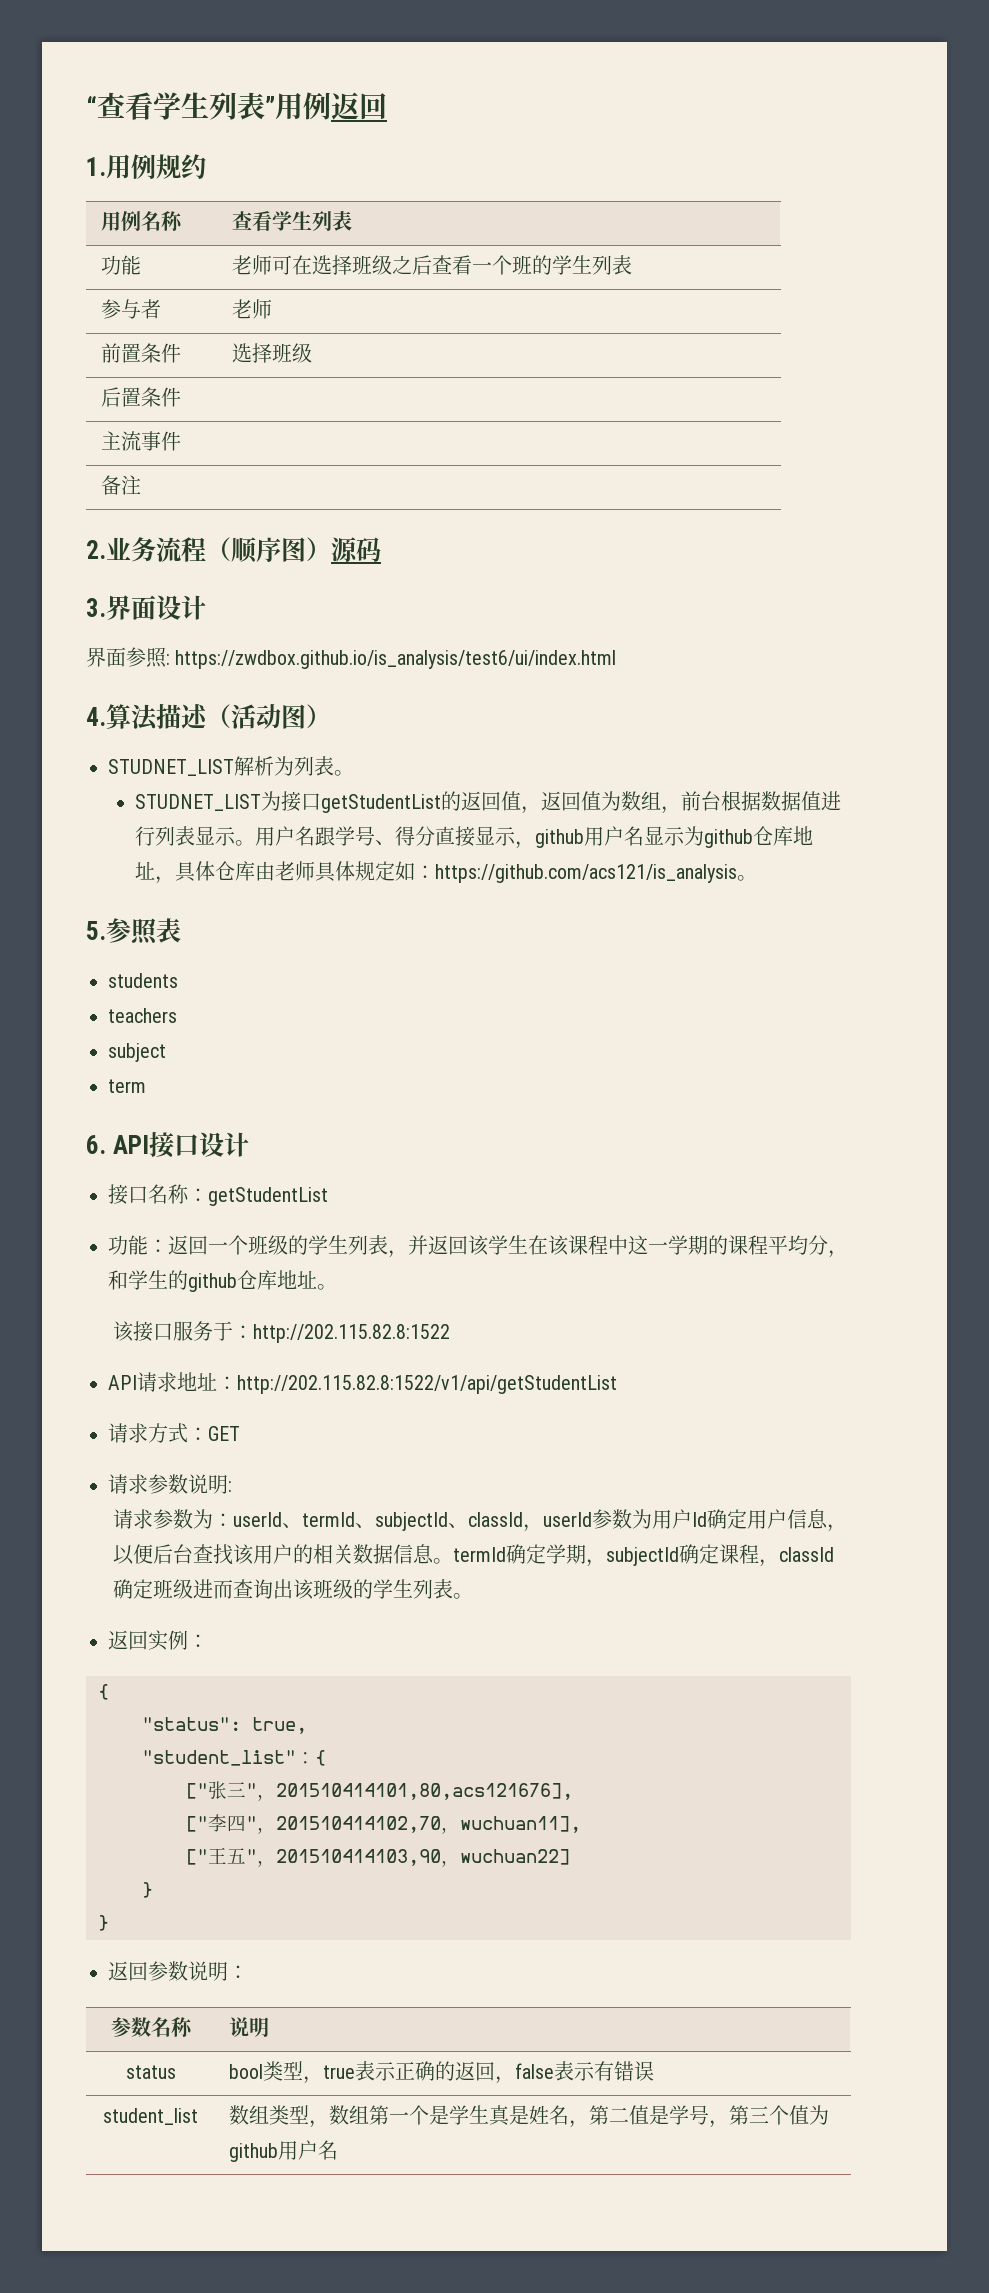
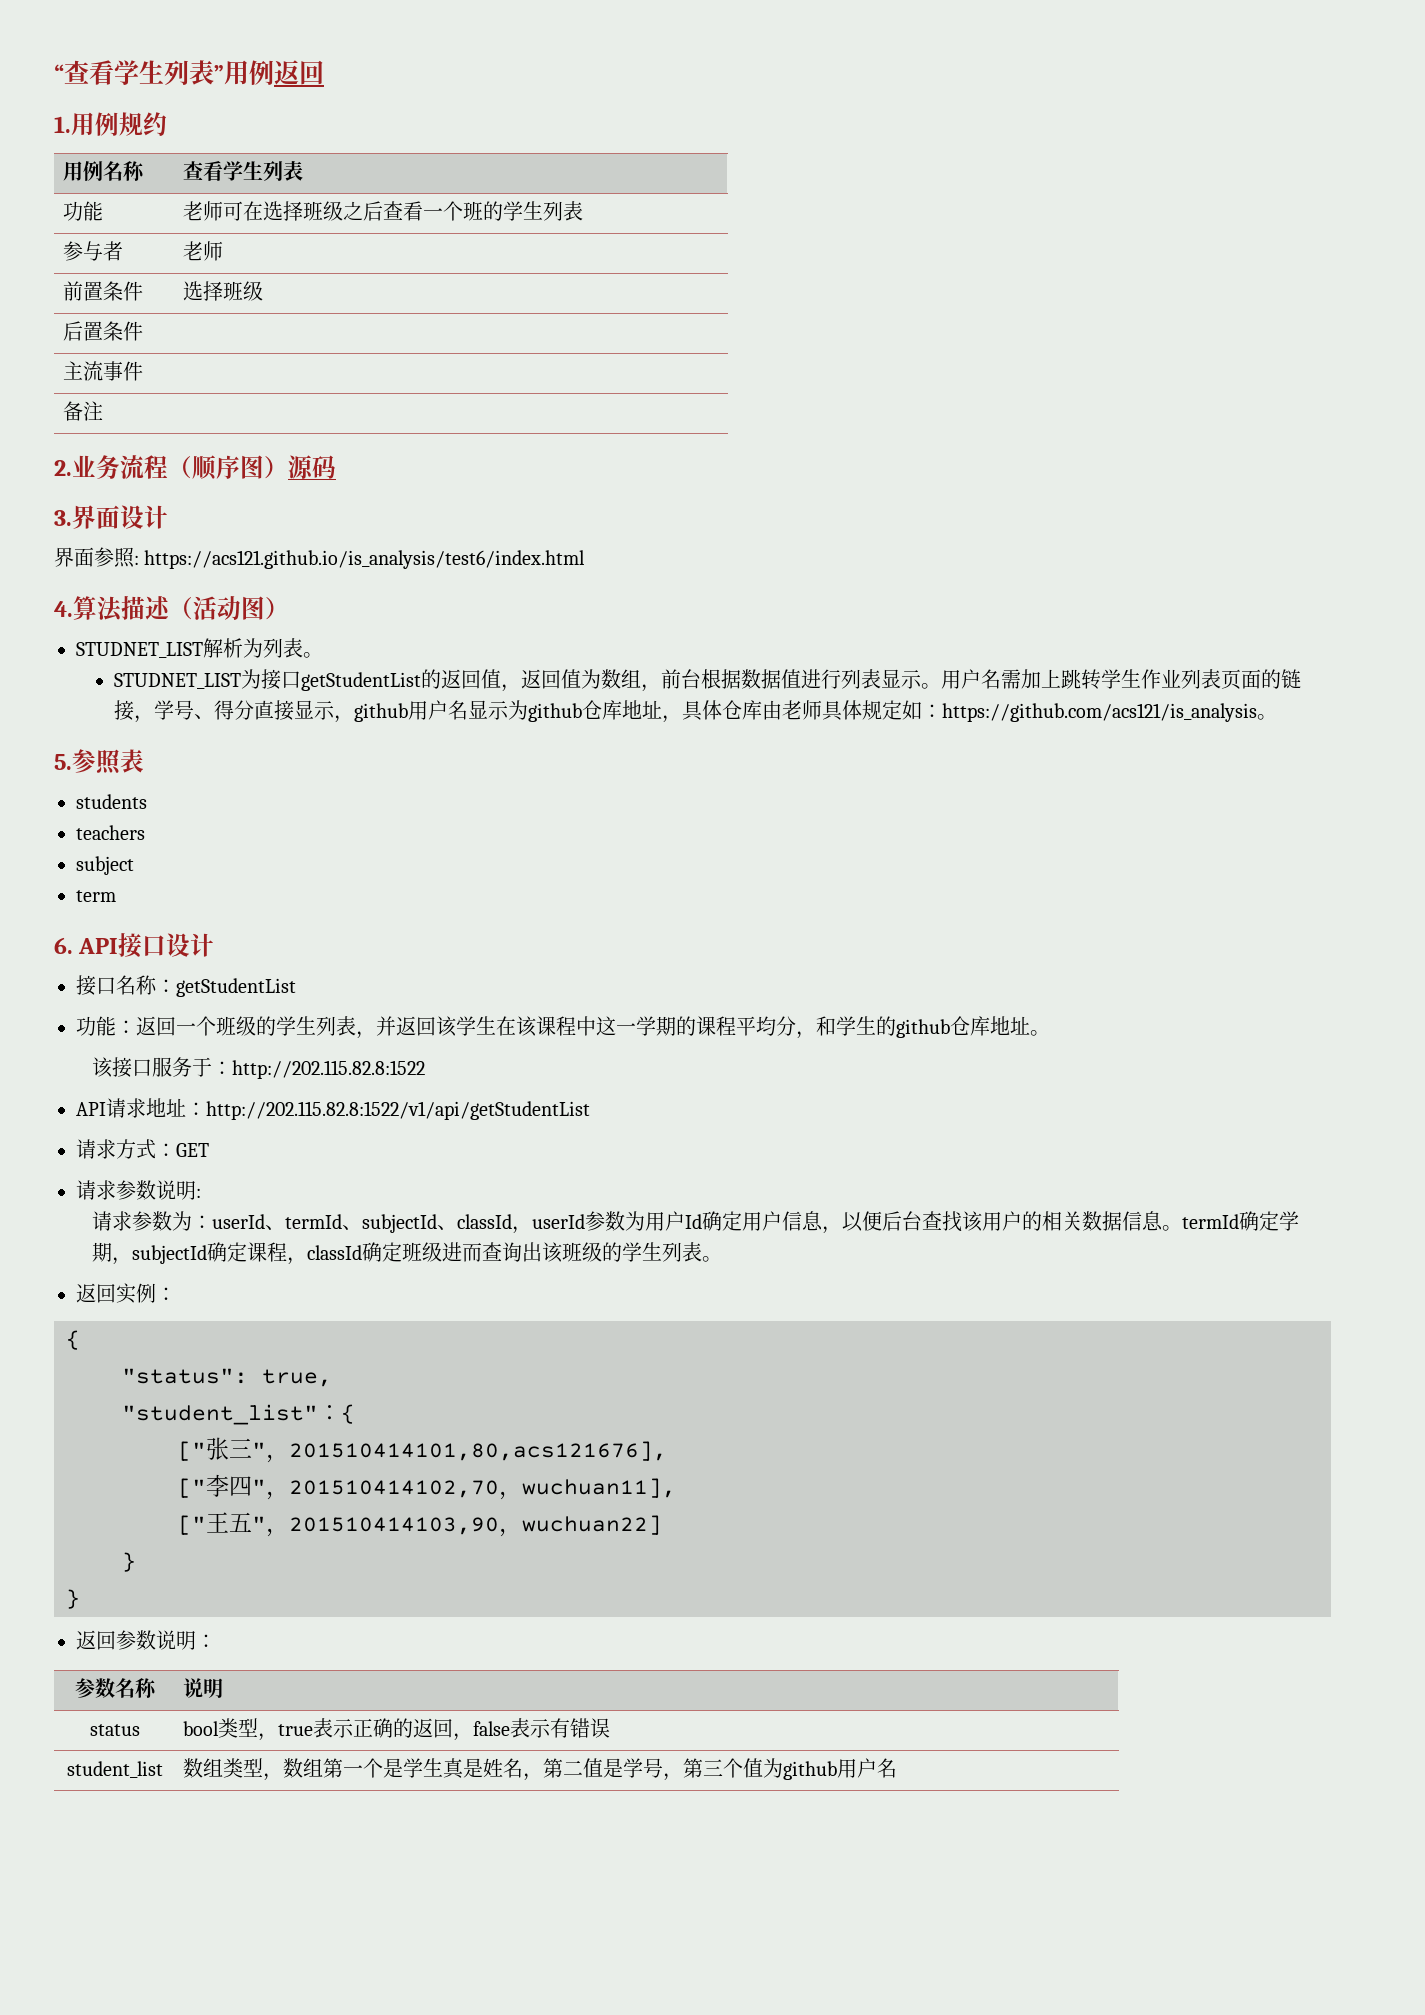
[175,650,617,669] https://zwdbox.github.io/is_analysis/test6/ui/index.html -> [144,550,586,569] https://acs121.github.io/is_analysis/test6/index.html
[314,827,335,846] 跟 -> [1001,669,1302,690] [114,700,155,723] 需加上跳转学生作业列表页面的链接，

